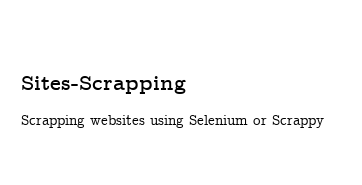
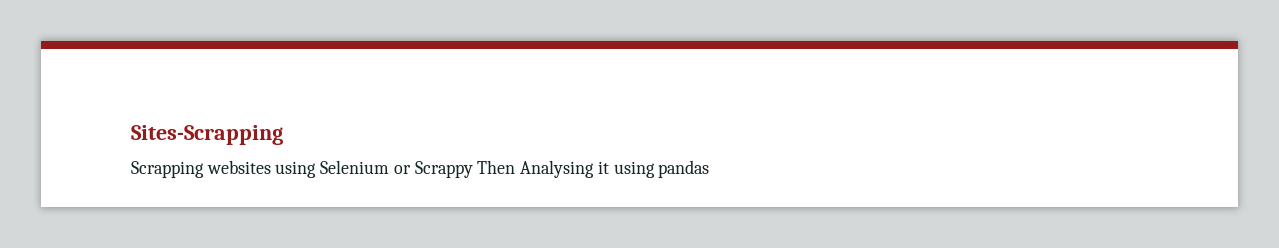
(324, 121) none -> [477,160,710,178] Then Analysing it using pandas

